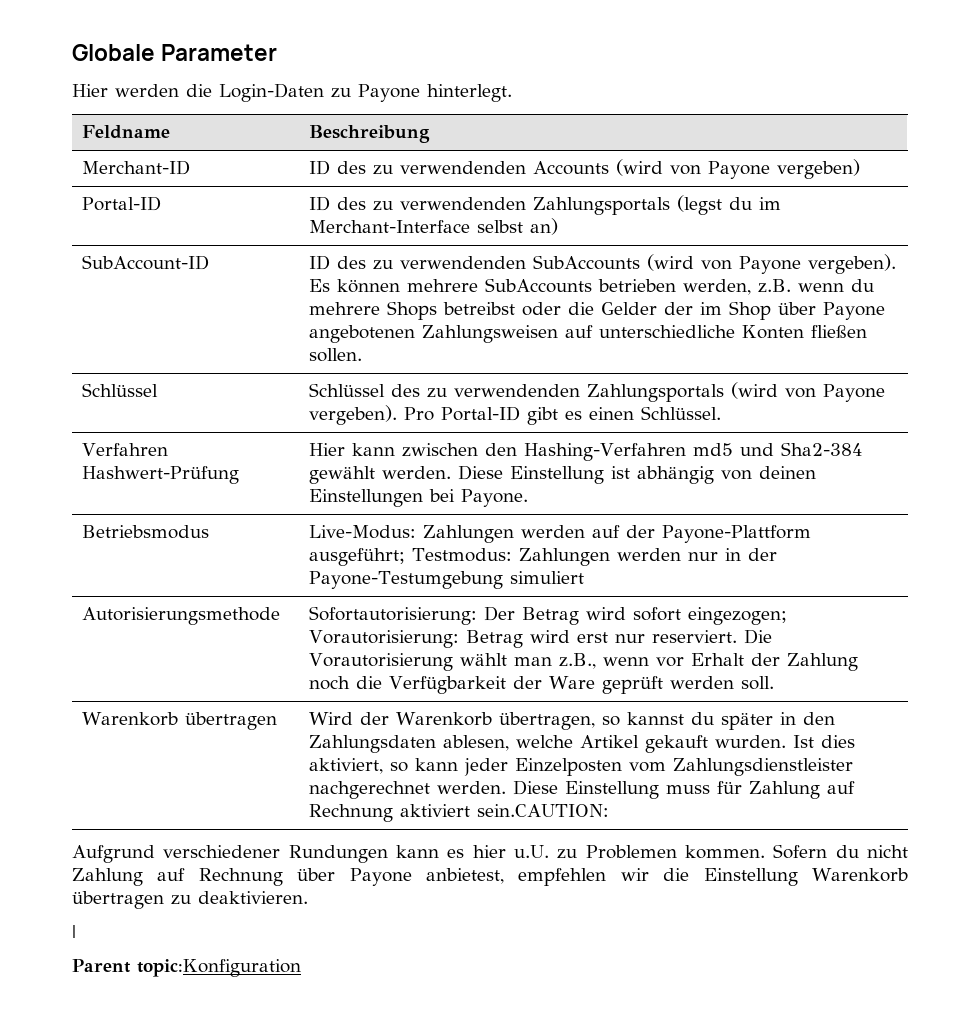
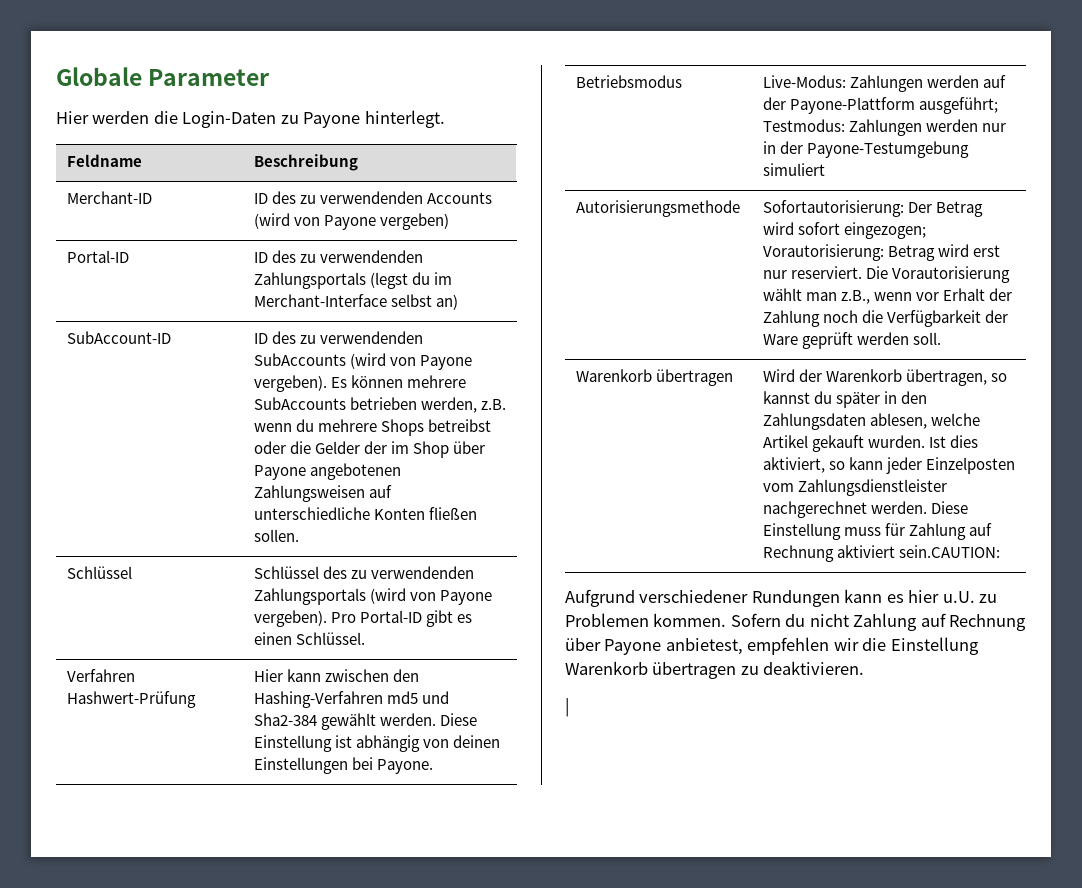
[72,959,301,977] // Parent topic:Konfiguration -> (569, 707) none

